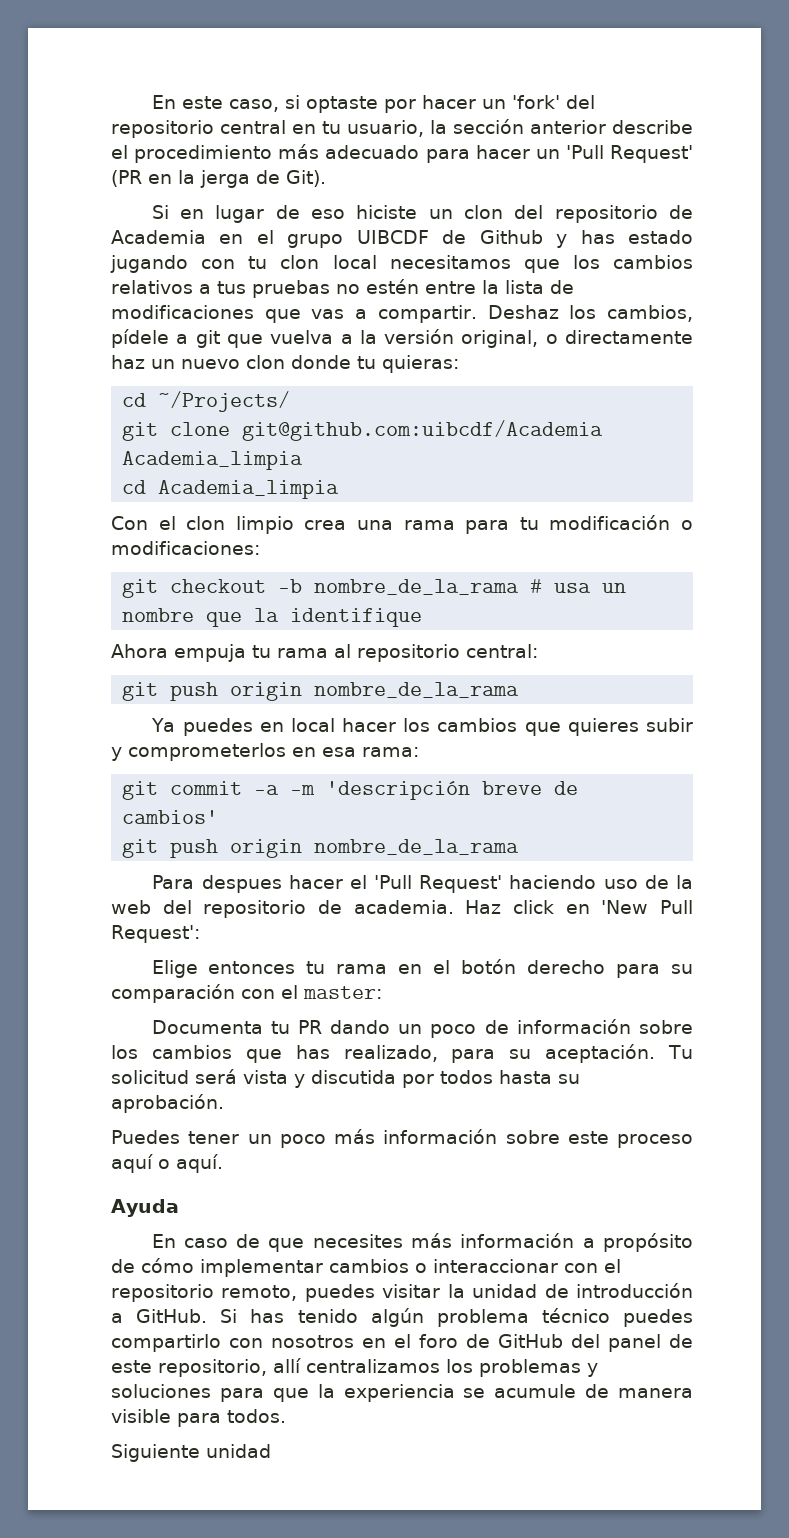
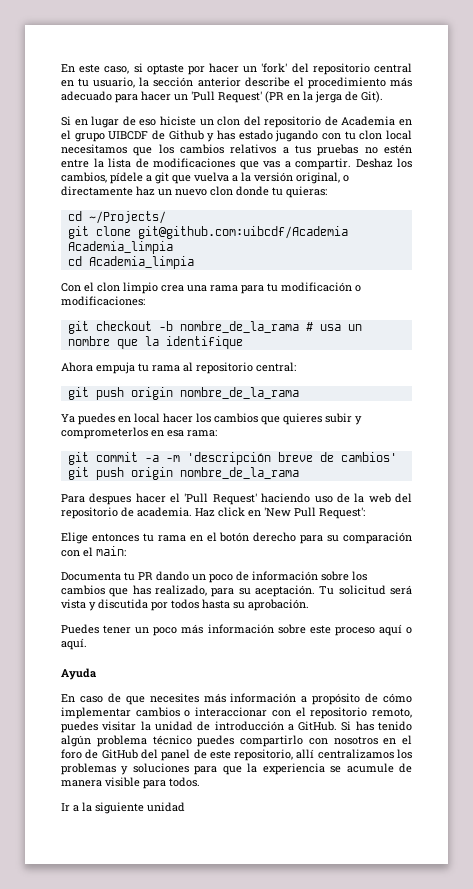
[303,986,382,999] master: -> [96,546,126,556] main:
[111,1444,200,1462] Siguiente -> [61,802,144,814] Ir a la siguiente

